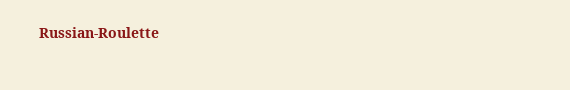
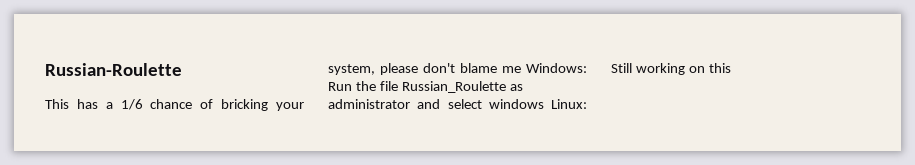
(159, 32) none -> [45,99,304,111] [328,63,587,75] [328,81,523,93] [328,99,587,109] [611,63,731,75] // This has a 1/6 chance of bricking your system, please don't blame me Windows: Run the file Russian_Roulette as administrator and select windows Linux: Still working on this

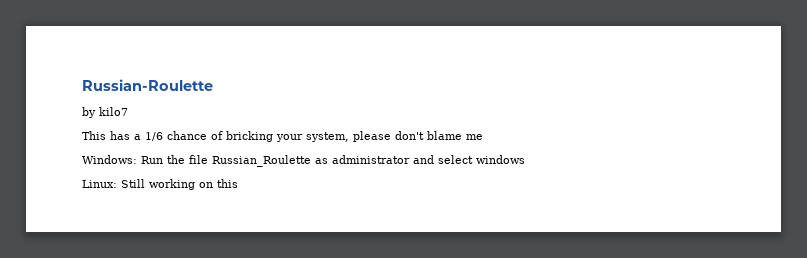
(182, 69) none -> [82,107,128,118] // by kilo7
(521, 69) none -> (483, 137) //
(544, 104) none -> (525, 159) //

